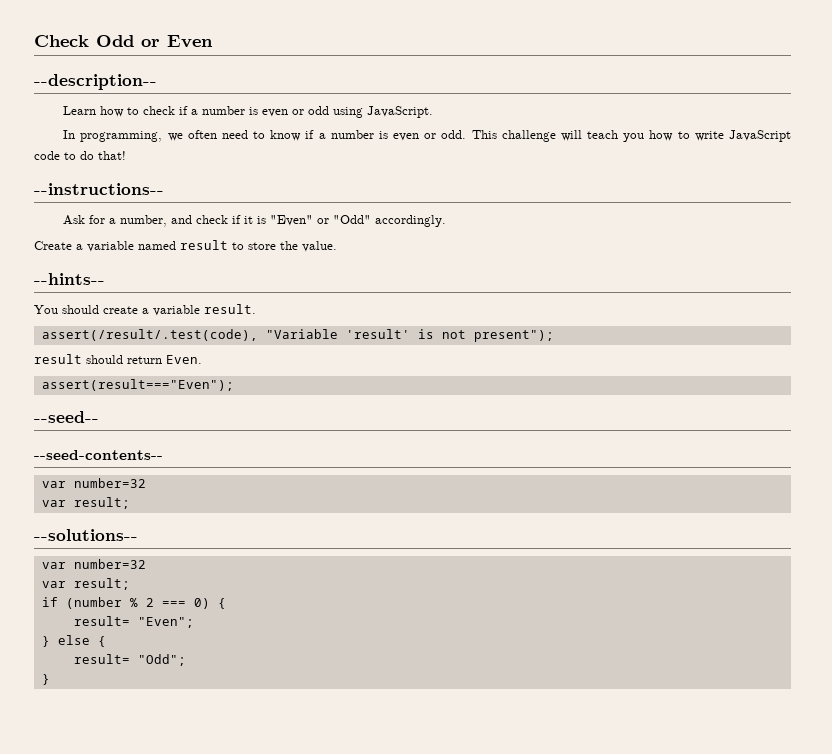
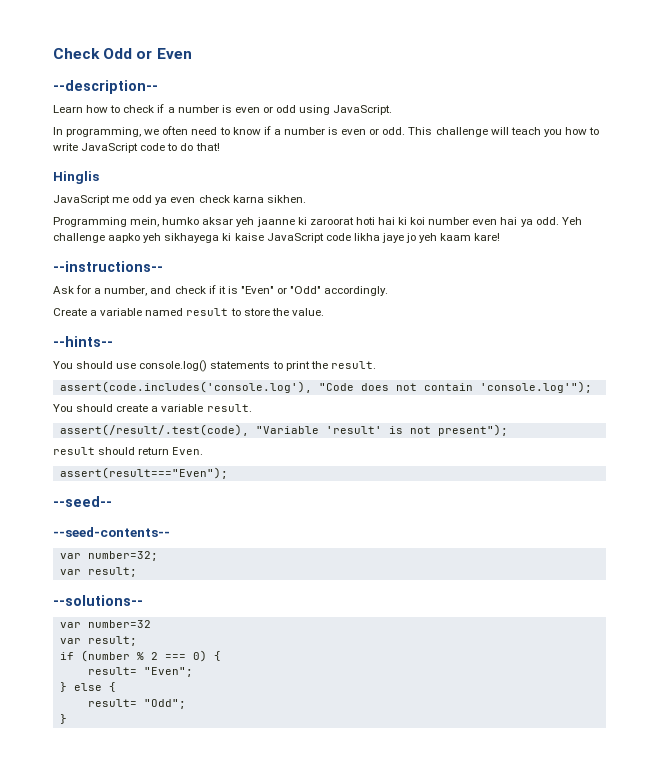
(126, 155) none -> [53,171,99,184] [53,195,306,205] [53,217,582,227] [53,233,501,243] // Hinglis // JavaScript me odd ya even check karna sikhen. // Programming mein, humko aksar yeh jaanne ki zaroorat hoti hai ki koi number even hai ya odd. Yeh challenge aapko yeh sikhayega ki kaise JavaScript code likha jaye jo yeh kaam kare!
(105, 279) none -> [53,360,376,372] [59,381,592,393] // You should use console.log() statements to print the result. // assert(code.includes('console.log'), "Code does not contain 'console.log'");
[73,478,146,488] number=32 -> [87,551,158,561] number=32;

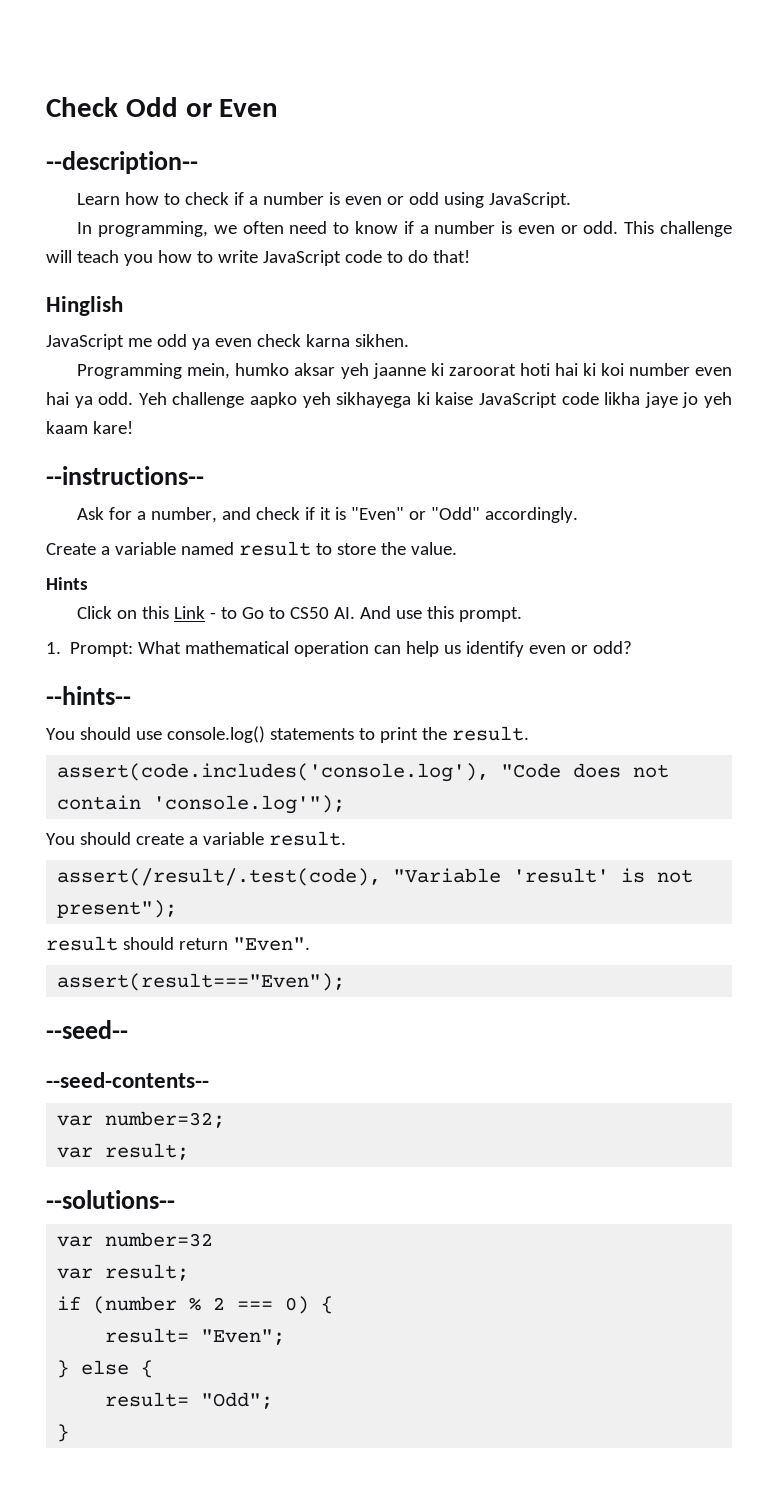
[53,171,99,184] Hinglis -> [46,296,123,316] Hinglish
(324, 312) none -> [46,577,88,590] [77,606,523,622] [46,641,633,657] // Hints // Click on this Link - to Go to CS50 AI. And use this prompt. // 1. Prompt: What mathematical operation can help us identify even or odd?
[172,447,204,455] Even. -> [232,937,310,951] "Even".

